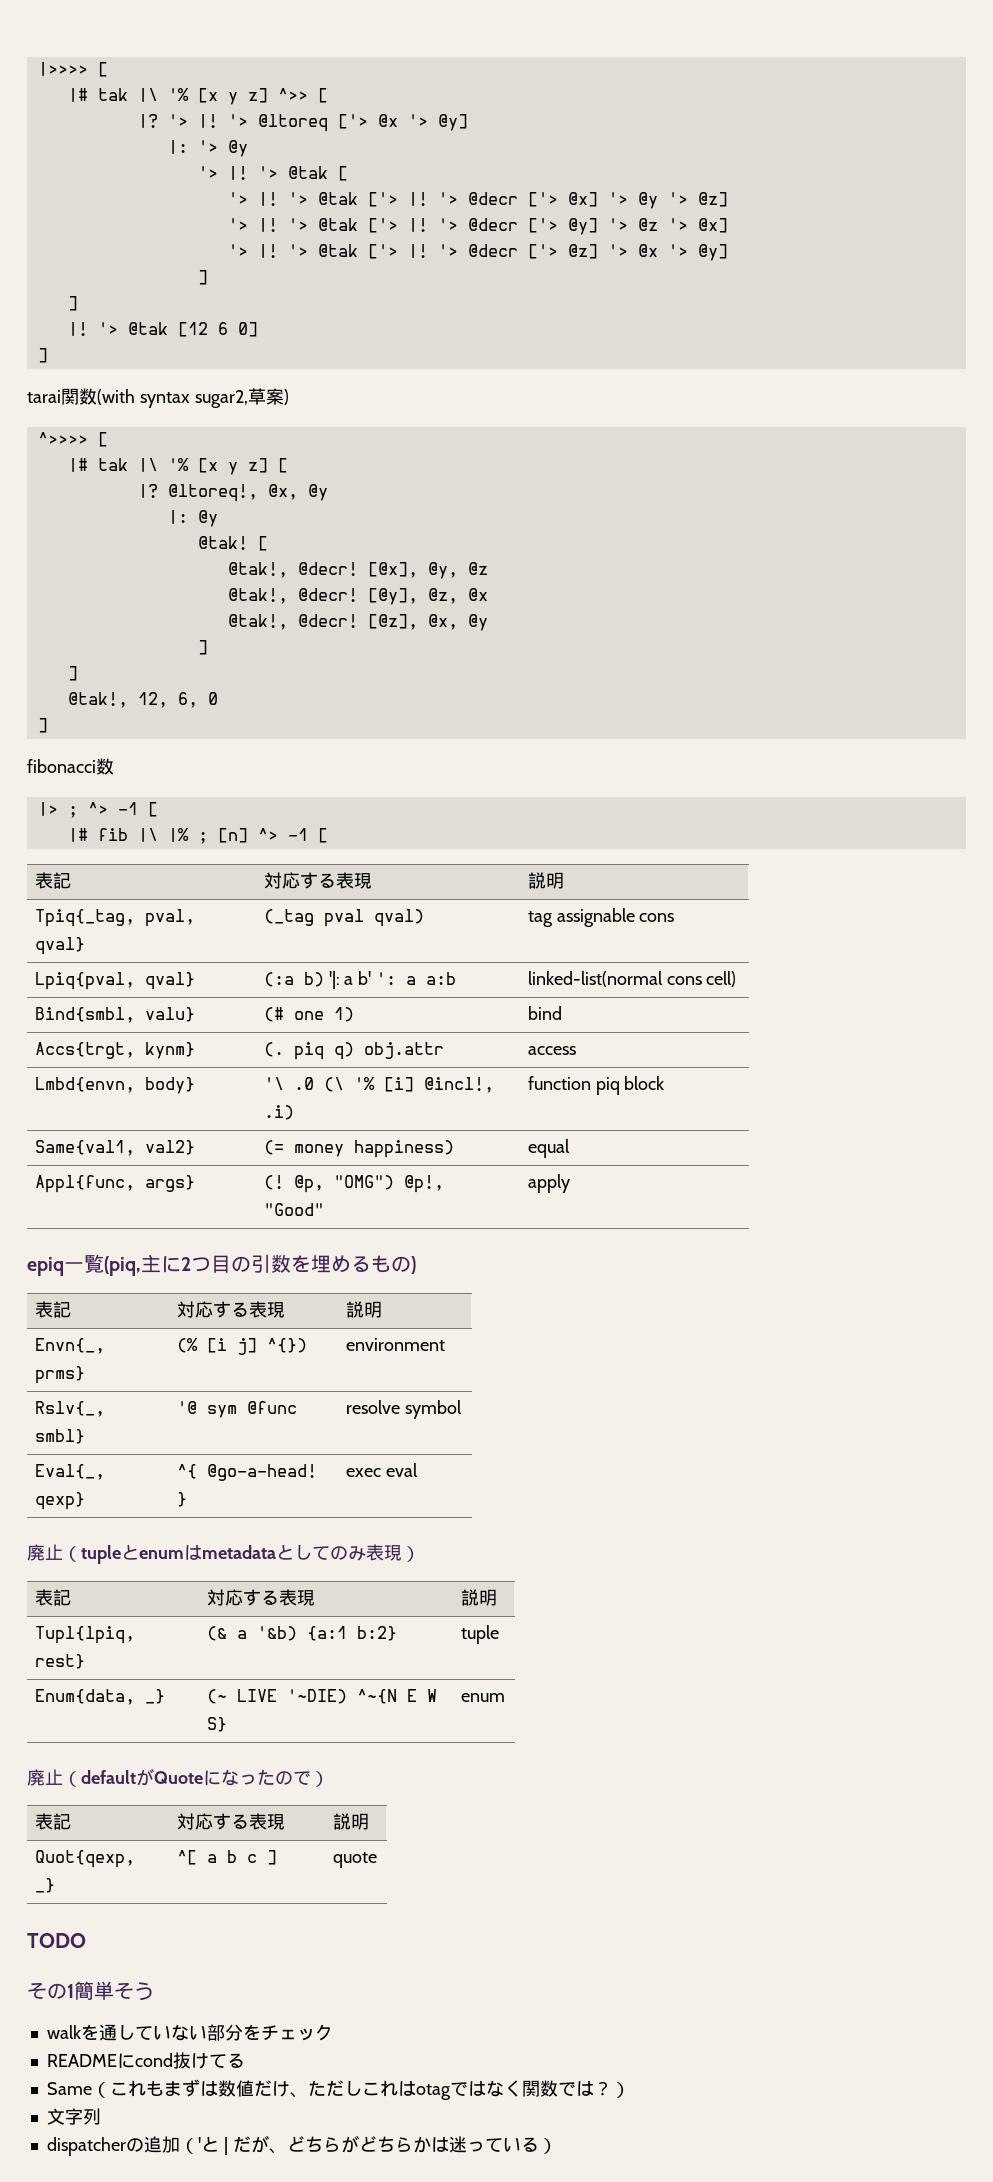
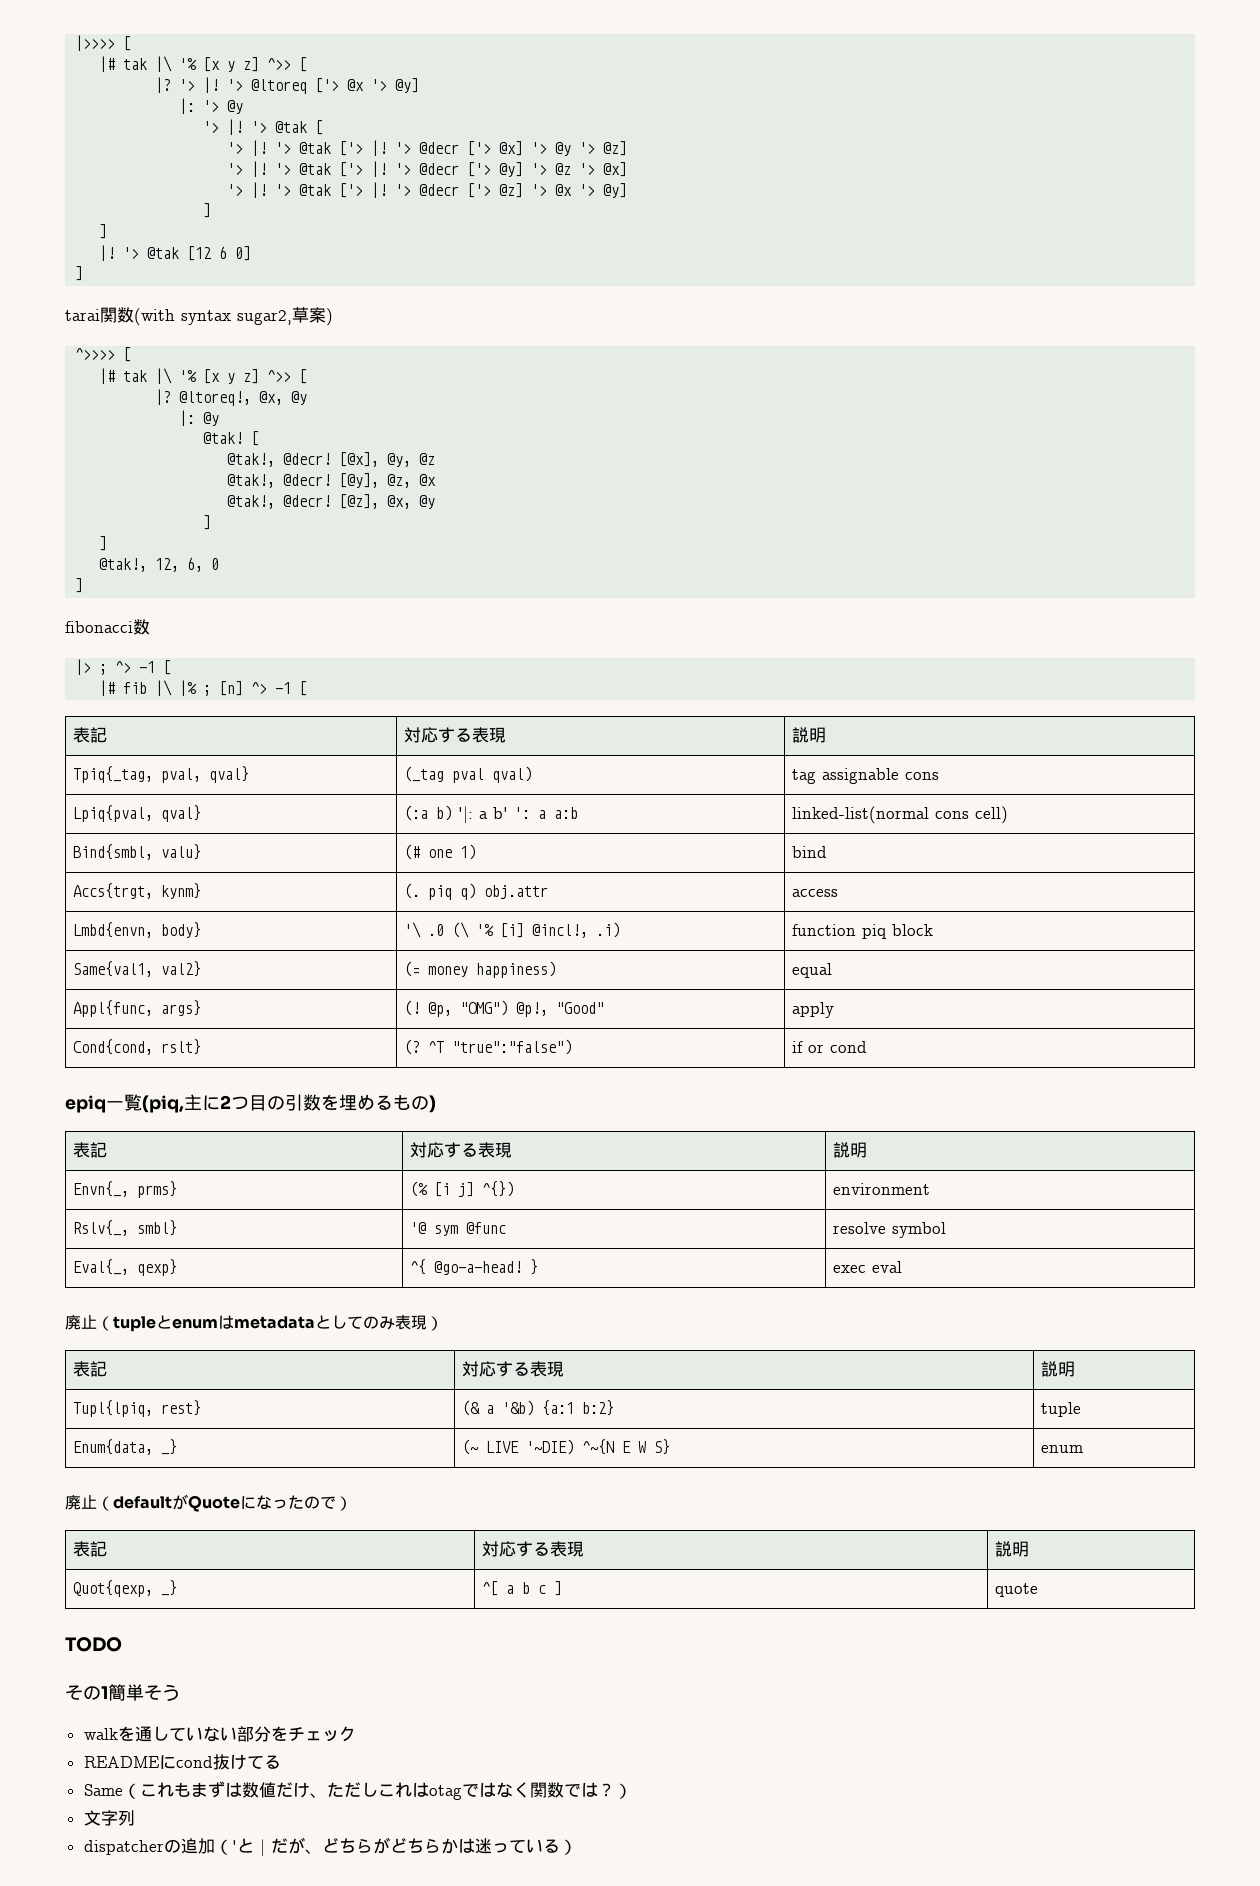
(268, 465) none -> [267,370,292,382] ^>>
(570, 1183) none -> [72,1039,201,1055] [403,1039,572,1055] [791,1041,867,1053] // Cond{cond, rslt} | (? ^T "true":"false") | if or cond

